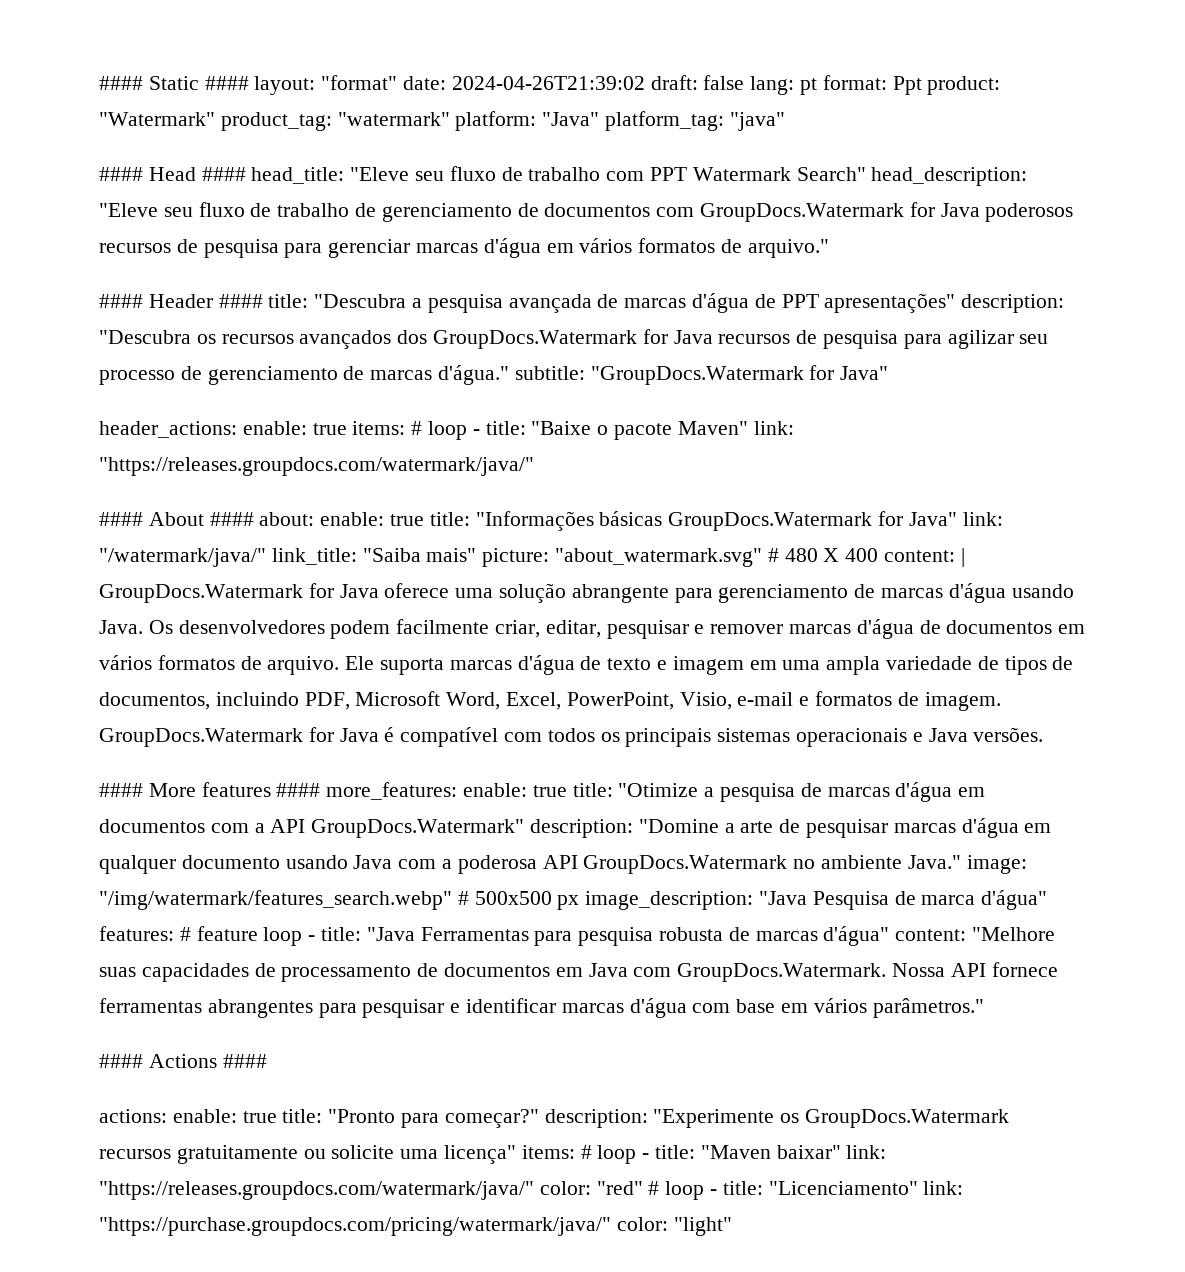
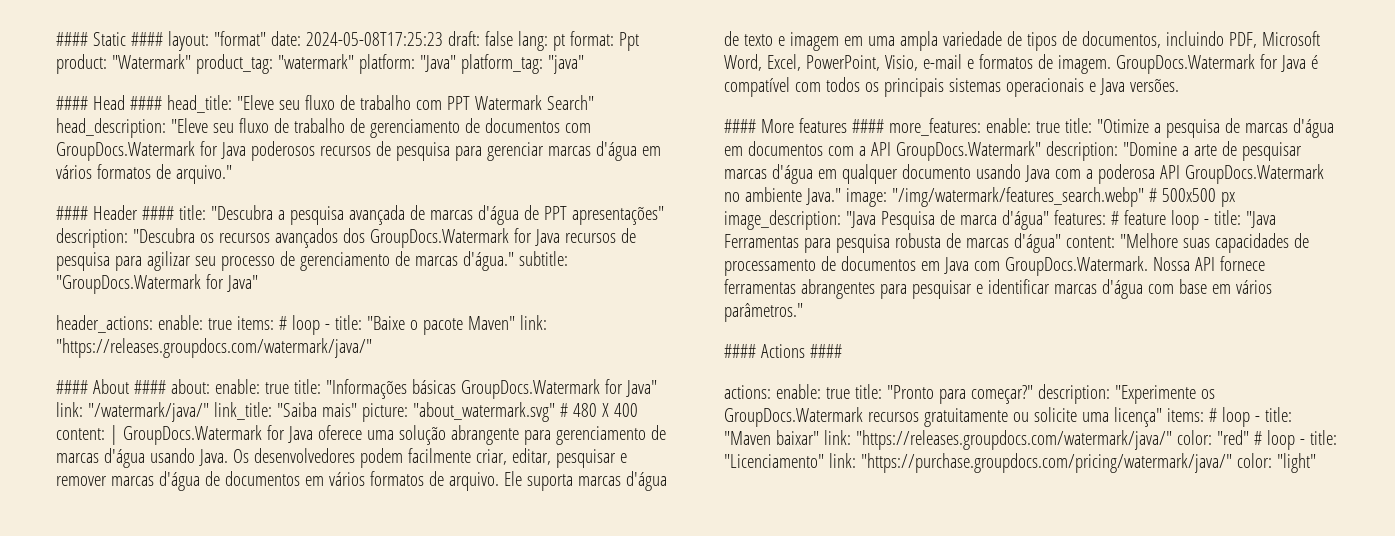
[451,76,645,90] 2024-04-26T21:39:02 -> [305,32,443,46] 2024-05-08T17:25:23

